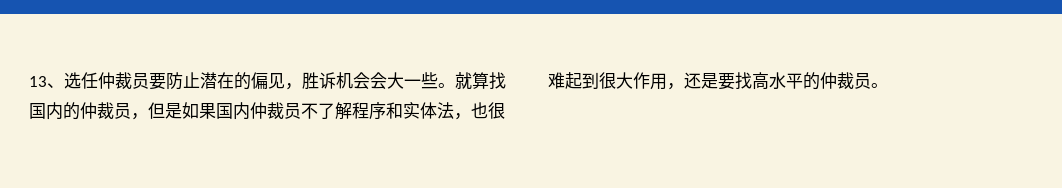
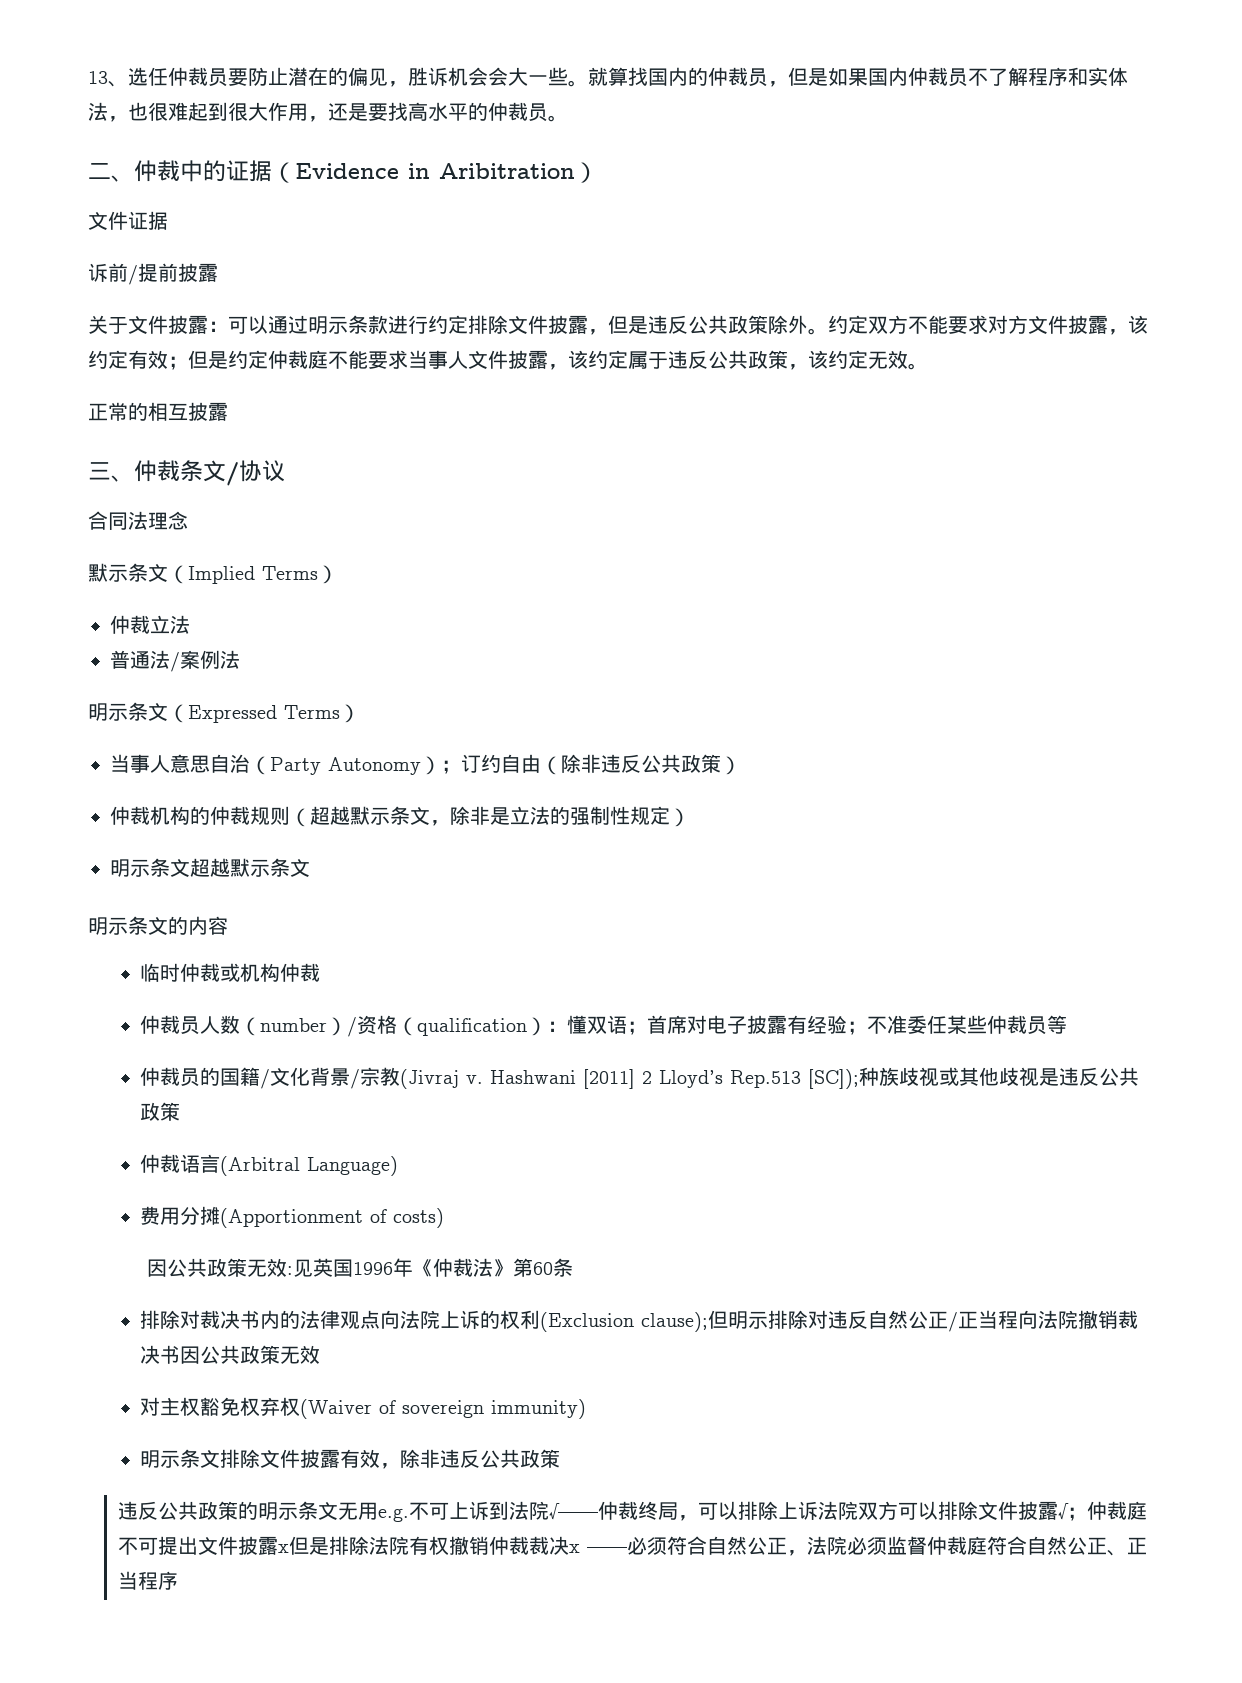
(888, 85) none -> [88,160,598,183] [88,211,168,230] [88,263,218,285] [88,315,1148,335] [88,350,928,370] [88,402,228,421] [88,460,285,486] [88,511,188,530] [88,563,338,584] [110,615,190,634] [110,650,240,672] [88,702,360,723] [110,754,741,775] [110,806,690,827] [110,858,310,877] [88,916,228,935] [139,963,320,982] [139,1015,1067,1037] [139,1067,1139,1089] [139,1102,180,1121] [139,1154,398,1176] [139,1206,444,1228] [147,1258,574,1277] [139,1310,1138,1332] [139,1345,320,1364] [139,1397,586,1419] [139,1449,560,1469] [117,1501,1147,1522] [117,1536,1147,1556] [117,1571,178,1590] // 二、仲裁中的证据（Evidence in Aribitration） // 文件证据 // 诉前/提前披露 // 关于文件披露：可以通过明示条款进行约定排除文件披露，但是违反公共政策除外。约定双方不能要求对方文件披露，该约定有效；但是约定仲裁庭不能要求当事人文件披露，该约定属于违反公共政策，该约定无效。 // 正常的相互披露 // 三、仲裁条文/协议 // 合同法理念 // 默示条文（Implied Terms） // 仲裁立法 // 普通法/案例法 // 明示条文（Expressed Terms） // 当事人意思自治（Party Autonomy）；订约自由（除非违反公共政策） // 仲裁机构的仲裁规则（超越默示条文，除非是立法的强制性规定） // 明示条文超越默示条文 // 明示条文的内容 // 临时仲裁或机构仲裁 // 仲裁员人数（number）/资格（qualification）：懂双语；首席对电子披露有经验；不准委任某些仲裁员等 // 仲裁员的国籍/文化背景/宗教(Jivraj v. Hashwani [2011] 2 Lloyd’s Rep.513 [SC]);种族歧视或其他歧视是违反公共政策 // 仲裁语言(Arbitral Language) // 费用分摊(Apportionment of costs) // 因公共政策无效:见英国1996年《仲裁法》第60条 // 排除对裁决书内的法律观点向法院上诉的权利(Exclusion clause);但明示排除对违反自然公正/正当程向法院撤销裁决书因公共政策无效 // 对主权豁免权弃权(Waiver of sovereign immunity) // 明示条文排除文件披露有效，除非违反公共政策 // 违反公共政策的明示条文无用e.g.不可上诉到法院√——仲裁终局，可以排除上诉法院双方可以排除文件披露√；仲裁庭不可提出文件披露x但是排除法院有权撤销仲裁裁决x ——必须符合自然公正，法院必须监督仲裁庭符合自然公正、正当程序

